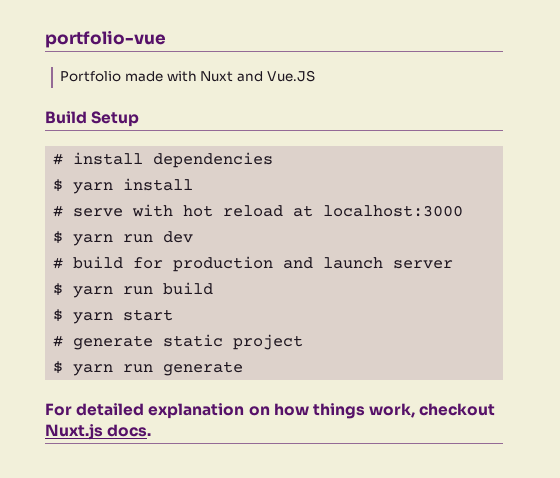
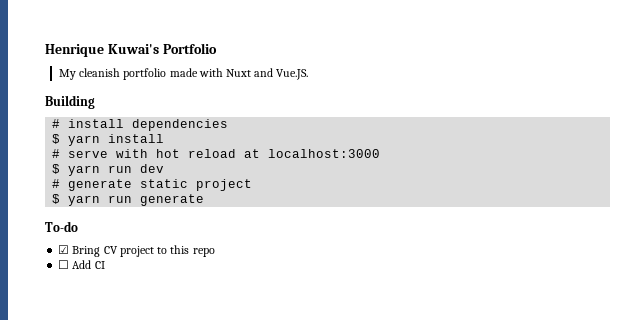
[45,30,166,48] [60,71,122,82] portfolio-vue // Portfolio -> [45,43,217,57] [58,68,167,80] Henrique Kuwai's Portfolio // My cleanish portfolio
[266,70,315,82] [45,111,140,127] Vue.JS // Build Setup -> [276,69,309,80] [45,95,95,109] Vue.JS. // Building
[53,256,454,272] [53,282,214,298] [53,309,174,324] // # build for production and launch server // $ yarn run build // $ yarn start -> (165, 168) none
[45,403,496,419] [45,424,152,440] For detailed explanation on how things work, checkout Nuxt.js docs. -> [45,221,78,232] [58,245,215,257] [58,260,105,269] To-do // ☑ Bring CV project to this repo // ☐ Add CI

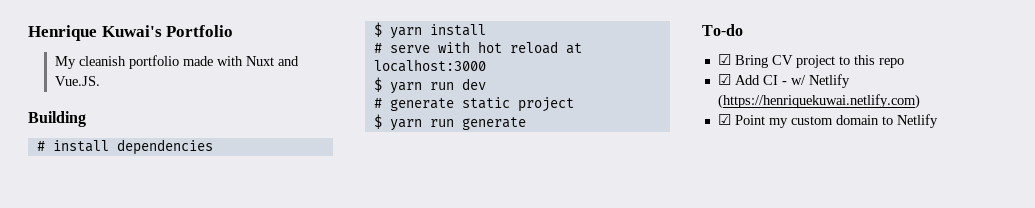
[58,260,70,269] ☐ -> [717,74,731,85] ☑
(105, 265) none -> [781,74,850,88] [717,94,920,109] [717,114,938,128] - w/ Netlify (https://henriquekuwai.netlify.com) // ☑ Point my custom domain to Netlify

